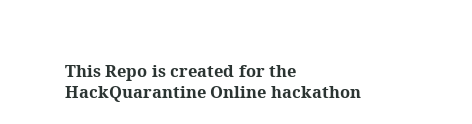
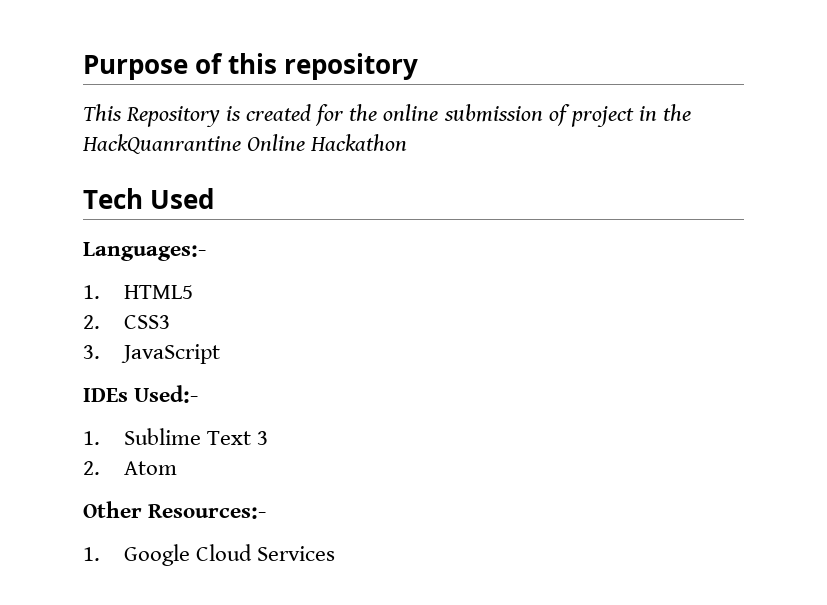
[65,65,297,81] [65,86,361,102] This Repo is created for the HackQuarantine Online hackathon -> [83,53,419,80] [83,104,691,127] [82,134,408,154] [83,188,215,209] [83,242,206,261] [83,285,194,299] [83,315,171,329] [83,344,221,364] [83,385,199,403] [83,428,269,445] [83,461,178,475] [83,501,267,519] [83,544,336,566] Purpose of this repository // This Repository is created for the online submission of project in the HackQuanrantine Online Hackathon // Tech Used // Languages:- // 1. HTML5 // 2. CSS3 // 3. JavaScript // IDEs Used:- // 1. Sublime Text 3 // 2. Atom // Other Resources:- // 1. Google Cloud Services

